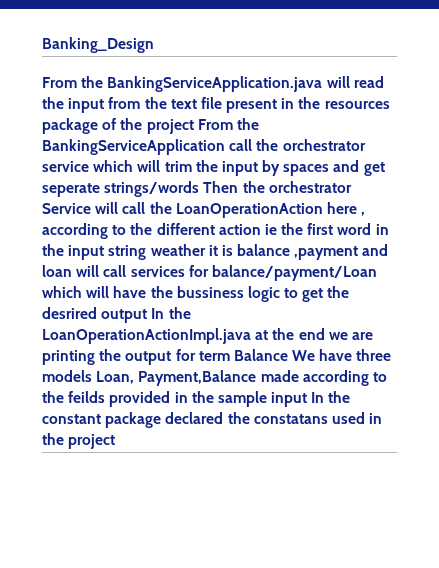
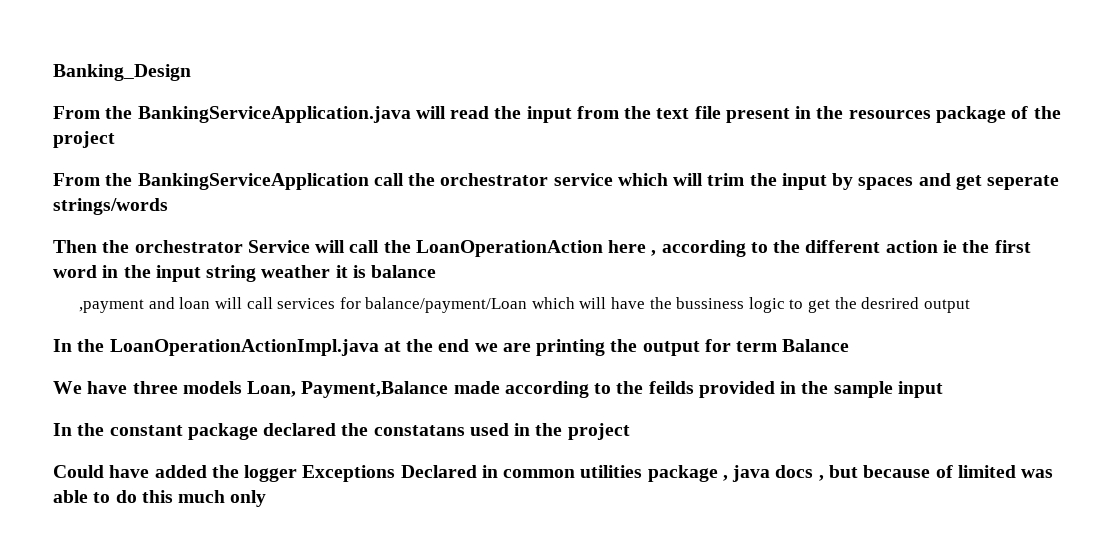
(194, 126) none -> (115, 139) //
(200, 189) none -> (168, 206) //
(291, 250) none -> (437, 271) //
(148, 316) none -> (970, 306) //
(288, 355) none -> (850, 345) //
(308, 399) none -> (943, 389) //
(116, 441) none -> [53,465,1054,482] [53,490,267,507] // Could have added the logger Exceptions Declared in common utilities package , java docs , but because of limited was able to do this much only

